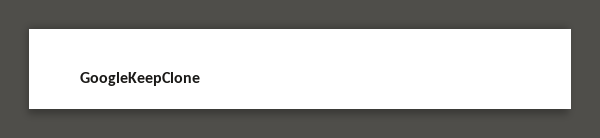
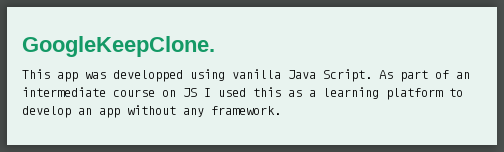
[80,72,200,86] GoogleKeepClone -> [22,36,215,57] [22,69,470,82] [22,87,463,100] [22,105,281,118] GoogleKeepClone. // This app was developped using vanilla Java Script. As part of an intermediate course on JS I used this as a learning platform to develop an app without any framework.

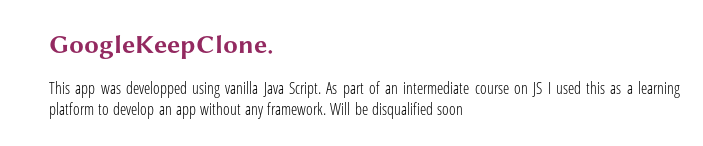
(281, 110) none -> [330,102,464,119] Will be disqualified soon

